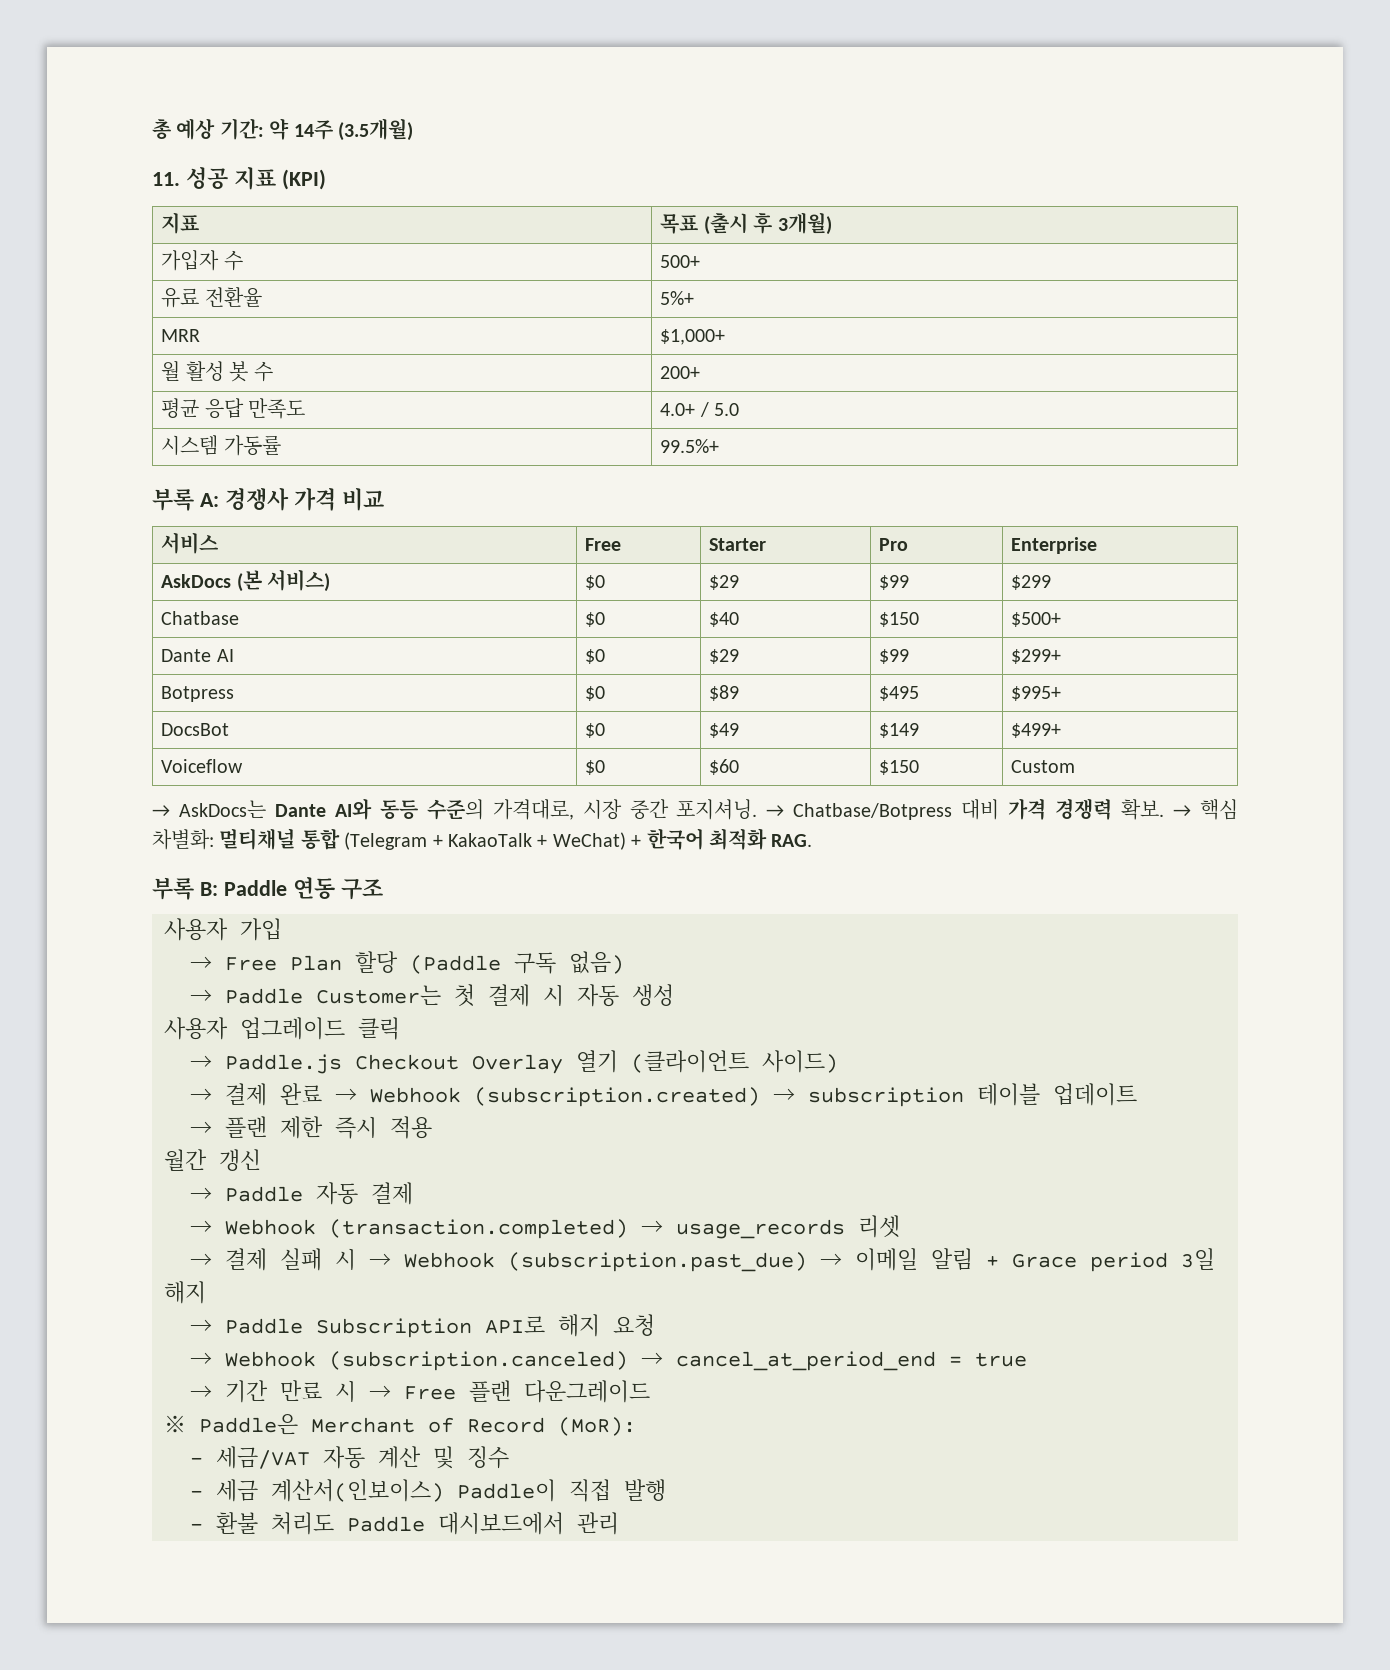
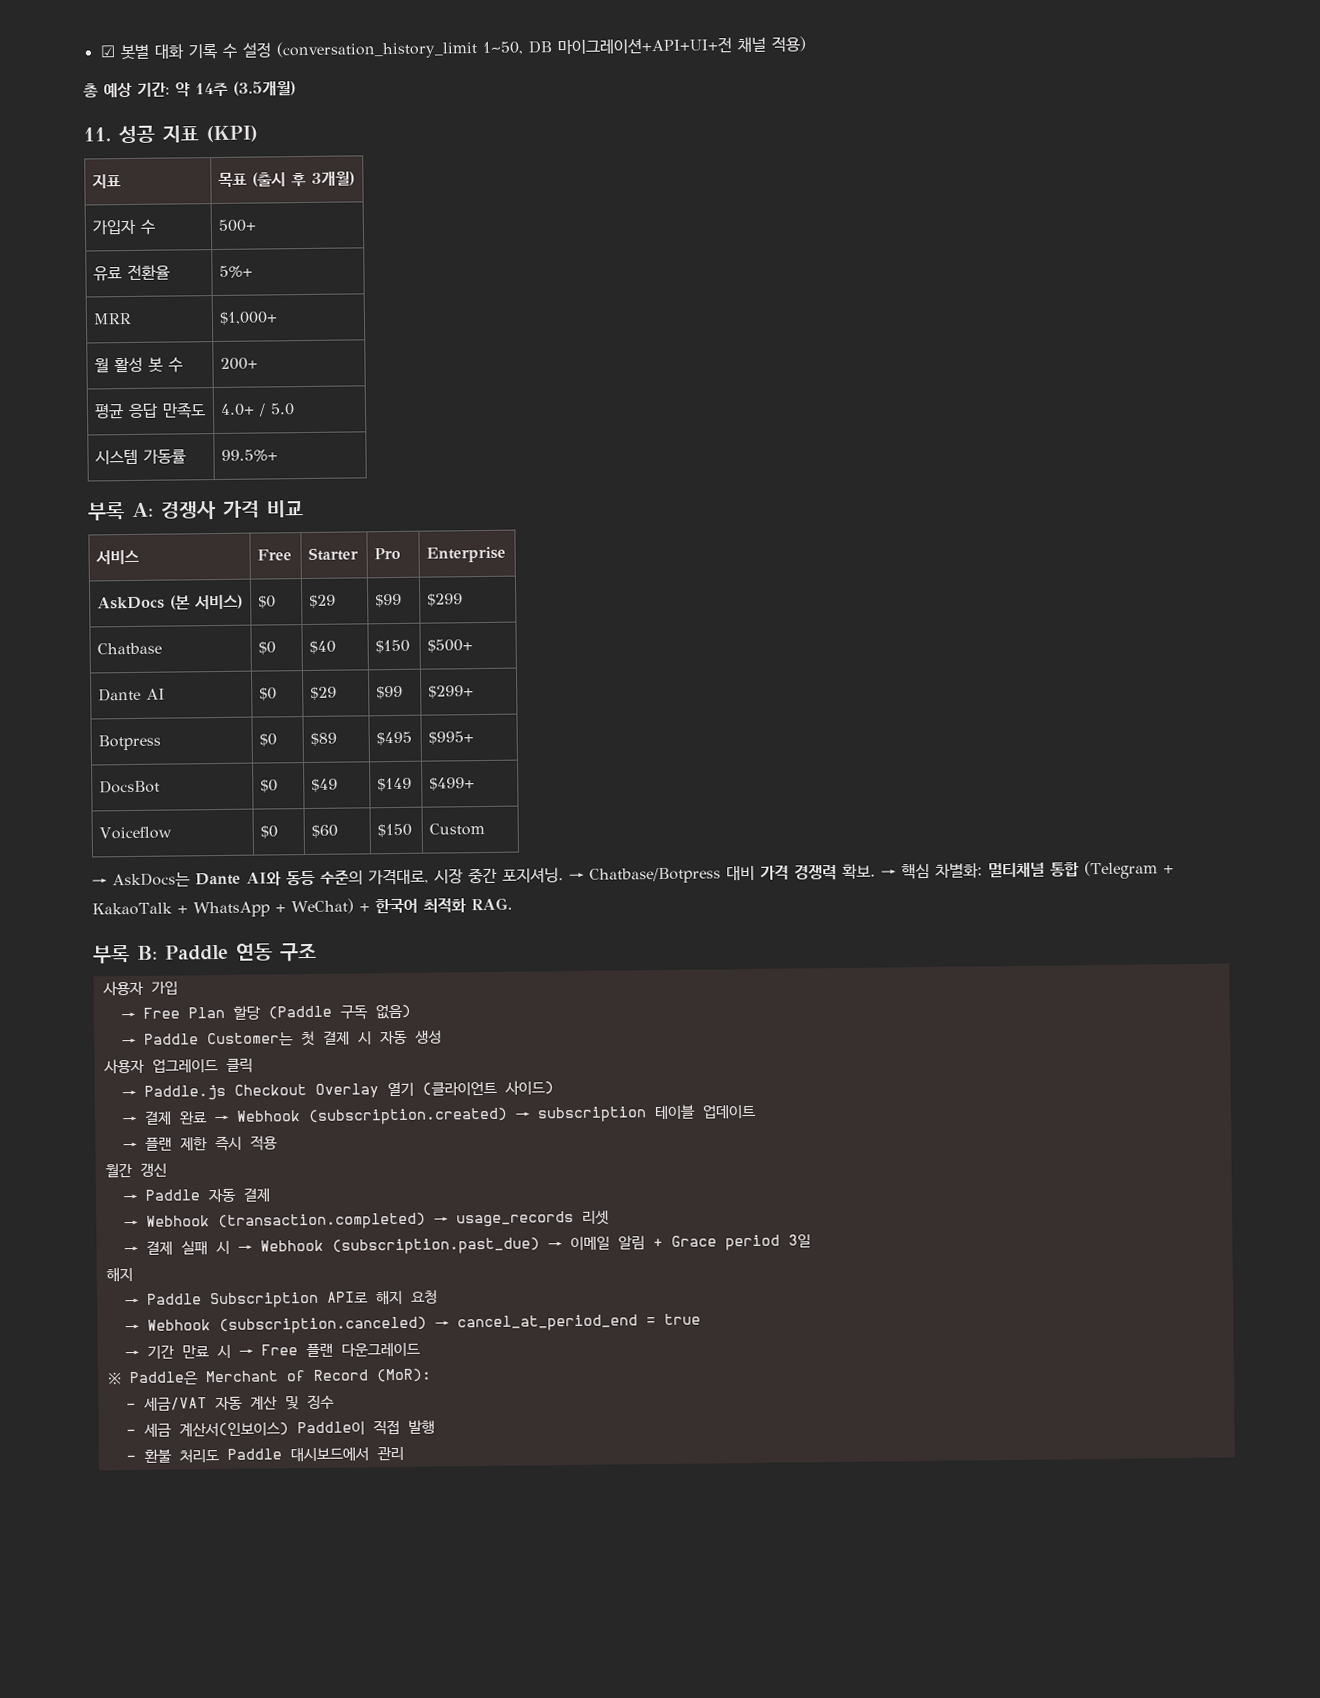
(152, 129) none -> [99,36,806,60] ☑ 봇별 대화 기록 수 설정 (conversation_history_limit 1~50, DB 마이그레이션+API+UI+전 채널 적용) //
(548, 841) none -> [192,901,286,918] WhatsApp +

